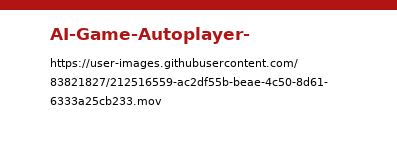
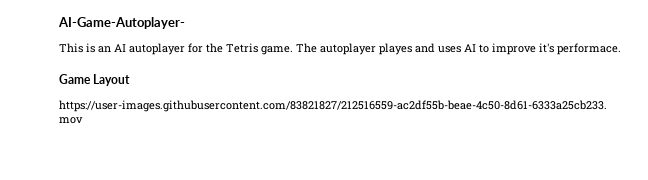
(250, 35) none -> [59,43,621,55] [59,74,131,86] // This is an AI autoplayer for the Tetris game. The autoplayer playes and uses AI to improve it's performace. // Game Layout

